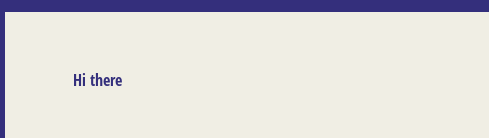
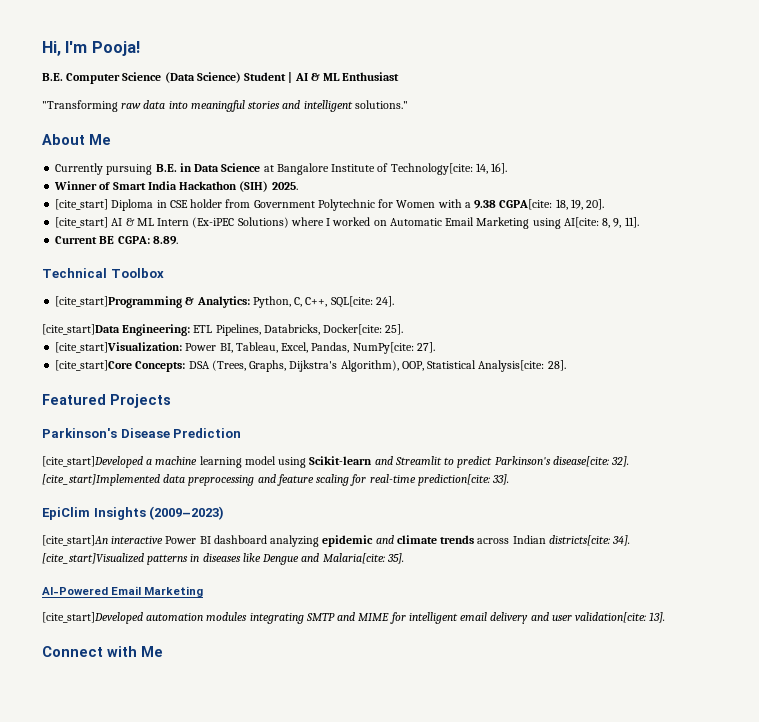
[73,73,123,86] Hi there -> [42,41,140,56] [42,72,400,84] [42,100,408,112] [42,134,111,145] [55,163,508,175] [54,181,298,192] [55,199,605,211] [55,217,639,229] [55,236,178,245] [42,268,164,278] [55,296,394,308] [42,324,404,336] [55,342,435,354] [55,360,566,372] [42,394,171,408] [42,428,242,438] [42,456,630,468] [42,474,510,486] [42,506,225,520] [42,535,631,547] [42,553,404,565] [42,586,204,597] [42,612,666,624] [42,646,163,657] Hi, I'm Pooja! // B.E. Computer Science (Data Science) Student | AI & ML Enthusiast // "Transforming raw data into meaningful stories and intelligent solutions." // About Me // Currently pursuing B.E. in Data Science at Bangalore Institute of Technology[cite: 14, 16]. // Winner of Smart India Hackathon (SIH) 2025. // [cite_start] Diploma in CSE holder from Government Polytechnic for Women with a 9.38 CGPA[cite: 18, 19, 20]. // [cite_start] AI & ML Intern (Ex-iPEC Solutions) where I worked on Automatic Email Marketing using AI[cite: 8, 9, 11]. // Current BE CGPA: 8.89. // Technical Toolbox // [cite_start]Programming & Analytics: Python, C, C++, SQL[cite: 24]. // [cite_start]Data Engineering: ETL Pipelines, Databricks, Docker[cite: 25]. // [cite_start]Visualization: Power BI, Tableau, Excel, Pandas, NumPy[cite: 27]. // [cite_start]Core Concepts: DSA (Trees, Graphs, Dijkstra's Algorithm), OOP, Statistical Analysis[cite: 28]. // Featured Projects // Parkinson's Disease Prediction // [cite_start]Developed a machine learning model using Scikit-learn and Streamlit to predict Parkinson's disease[cite: 32]. [cite_start]Implemented data preprocessing and feature scaling for real-time prediction[cite: 33]. // EpiClim Insights (2009–2023) // [cite_start]An interactive Power BI dashboard analyzing epidemic and climate trends across Indian districts[cite: 34]. [cite_start]Visualized patterns in diseases like Dengue and Malaria[cite: 35]. // AI-Powered Email Marketing // [cite_start]Developed automation modules integrating SMTP and MIME for intelligent email delivery and user validation[cite: 13]. // Connect with Me

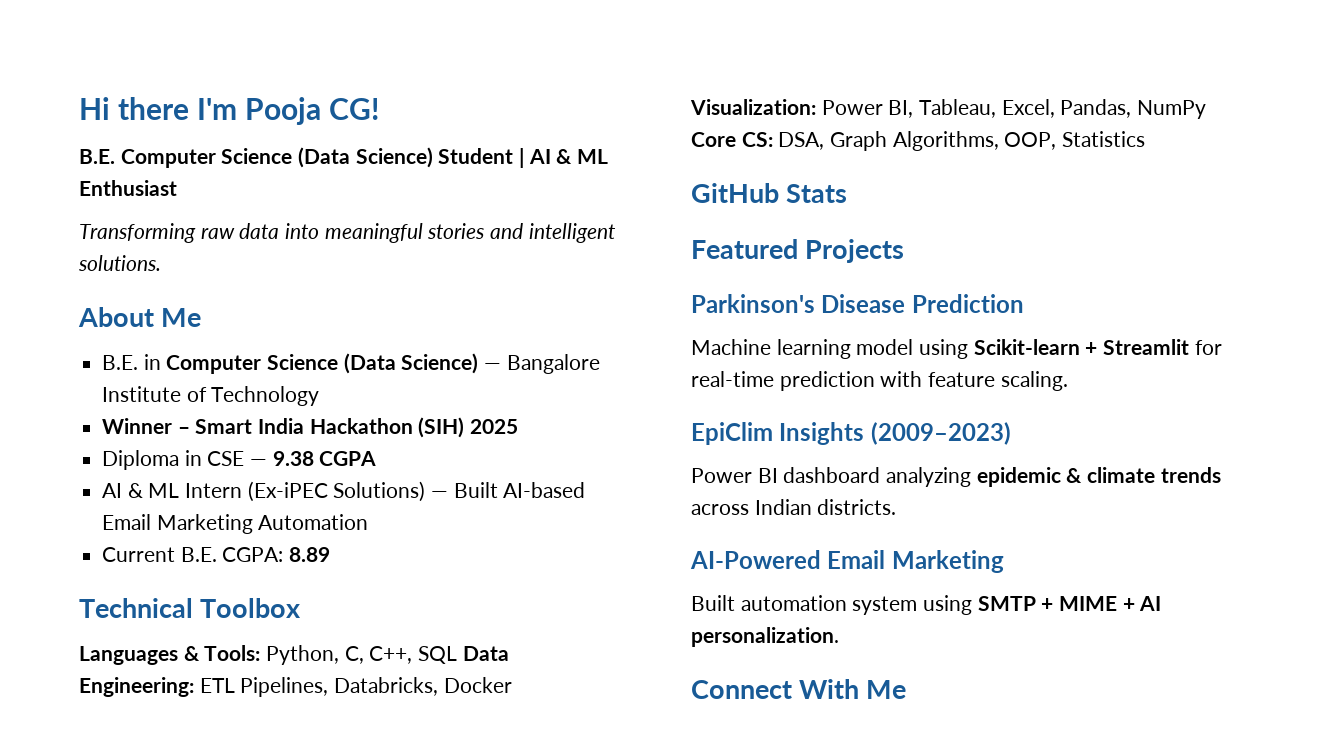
[42,41,140,56] Hi, I'm Pooja! -> [79,97,379,125] Hi there I'm Pooja CG!
[42,100,118,112] "Transforming -> [79,223,196,243] Transforming
[354,100,408,109] solutions." -> [78,255,161,271] solutions.
[55,163,508,175] Currently pursuing B.E. in Data Science at Bangalore Institute of Technology[cite: 14, 16]. -> [102,353,600,374] [102,386,320,406] B.E. in Computer Science (Data Science) — Bangalore Institute of Technology
[99,182,111,190] of -> [177,427,190,434] –
[271,182,298,190] [55,199,109,210] 2025. // [cite_start] -> [470,419,519,434] 2025 //
[190,199,605,211] [55,217,109,228] holder from Government Polytechnic for Women with a 9.38 CGPA[cite: 18, 19, 20]. // [cite_start] -> [250,451,377,466] — 9.38 CGPA //
[290,217,639,229] [55,236,178,245] [42,268,164,278] [55,296,394,308] [42,324,120,335] where I worked on Automatic Email Marketing using AI[cite: 8, 9, 11]. // Current BE CGPA: 8.89. // Technical Toolbox // [cite_start]Programming & Analytics: Python, C, C++, SQL[cite: 24]. // [cite_start]Data -> [431,482,586,498] [102,514,369,534] [102,547,331,562] [79,598,302,618] [79,645,509,665] — Built AI-based Email Marketing Automation // Current B.E. CGPA: 8.89 // Technical Toolbox // Languages & Tools: Python, C, C++, SQL Data
[323,324,404,335] [55,342,183,353] Docker[cite: 25]. // [cite_start]Visualization: -> [443,677,512,693] [690,99,816,115] Docker Visualization:
[352,342,435,354] [55,360,566,372] NumPy[cite: 27]. // [cite_start]Core Concepts: DSA (Trees, Graphs, Dijkstra's Algorithm), OOP, Statistical Analysis[cite: 28]. -> [1137,100,1207,119] [691,131,1146,151] [691,183,848,203] NumPy Core CS: DSA, Graph Algorithms, OOP, Statistics // GitHub Stats
[42,456,198,468] [cite_start]Developed a machine -> [691,339,771,355] Machine
[374,456,630,468] [42,474,510,486] and Streamlit to predict Parkinson's disease[cite: 32]. [cite_start]Implemented data preprocessing and feature scaling for real-time prediction[cite: 33]. -> [1085,339,1222,355] [691,371,1068,391] + Streamlit for real-time prediction with feature scaling.
[42,535,164,546] [cite_start]An interactive -> (1011, 433) none
[375,535,394,544] and -> [1066,468,1083,483] &
[548,535,631,546] [42,553,404,565] [42,586,204,597] [42,612,666,624] districts[cite: 34]. [cite_start]Visualized patterns in diseases like Dengue and Malaria[cite: 35]. // AI-Powered Email Marketing // [cite_start]Developed automation modules integrating SMTP and MIME for intelligent email delivery and user validation[cite: 13]. -> [817,499,897,515] [690,550,1004,573] [691,595,1162,615] [691,627,839,647] districts. // AI-Powered Email Marketing // Built automation system using SMTP + MIME + AI personalization.
[107,646,137,657] with -> [799,679,860,699] With

